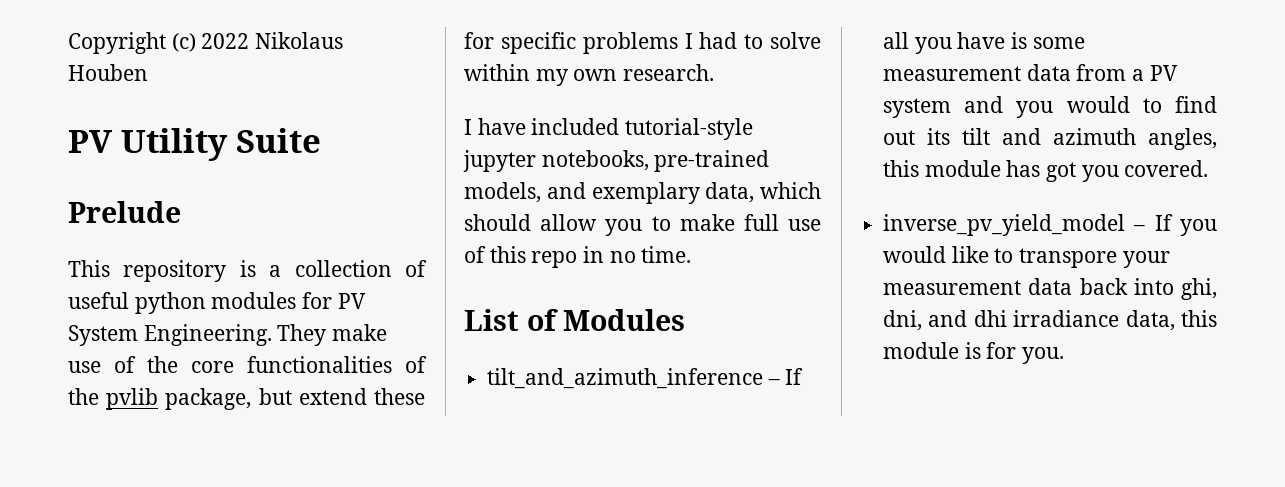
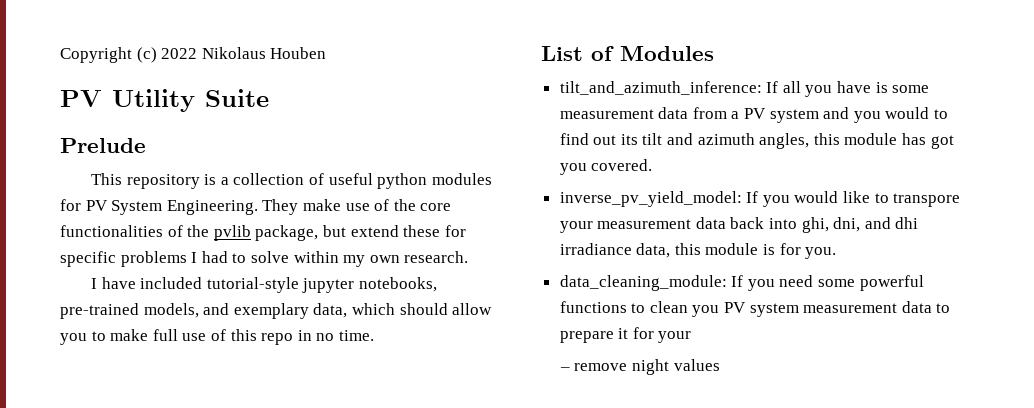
[487,368,780,389] tilt_and_azimuth_inference – -> [559,81,762,95] tilt_and_azimuth_inference:
[883,214,1146,236] inverse_pv_yield_model – -> [559,191,742,207] inverse_pv_yield_model:
(1065, 355) none -> [559,275,924,291] [559,301,951,317] [559,327,692,343] [559,359,720,375] // data_cleaning_module: If you need some powerful functions to clean you PV system measurement data to prepare it for your // – remove night values

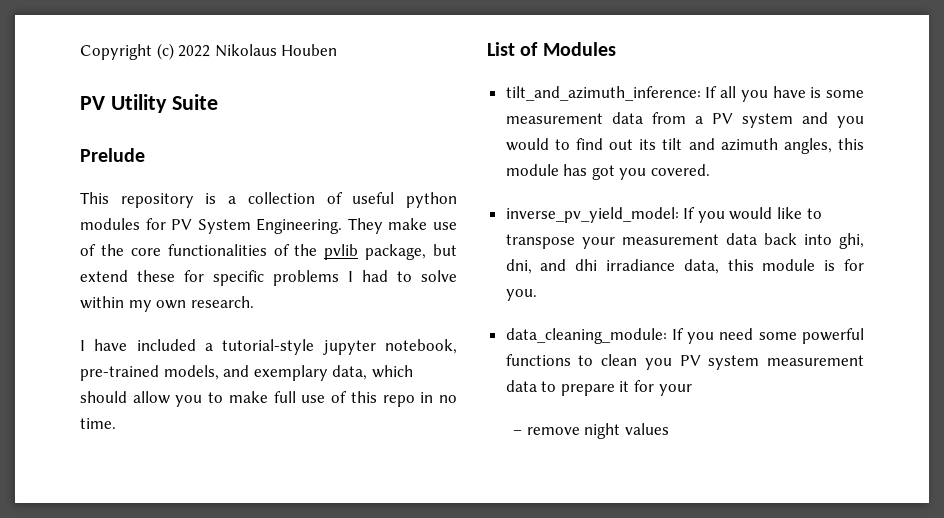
(203, 283) none -> [205,343,213,351] a
[358,277,437,292] notebooks, -> [384,339,457,354] notebook,
[893,193,961,207] transpore -> [505,234,575,249] transpose

